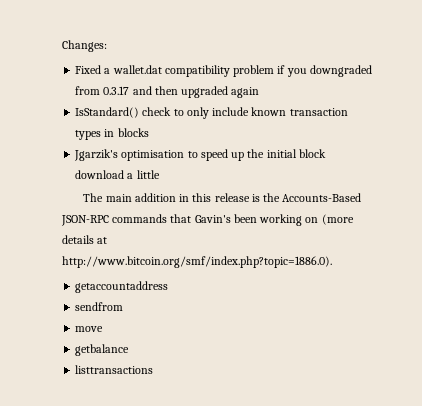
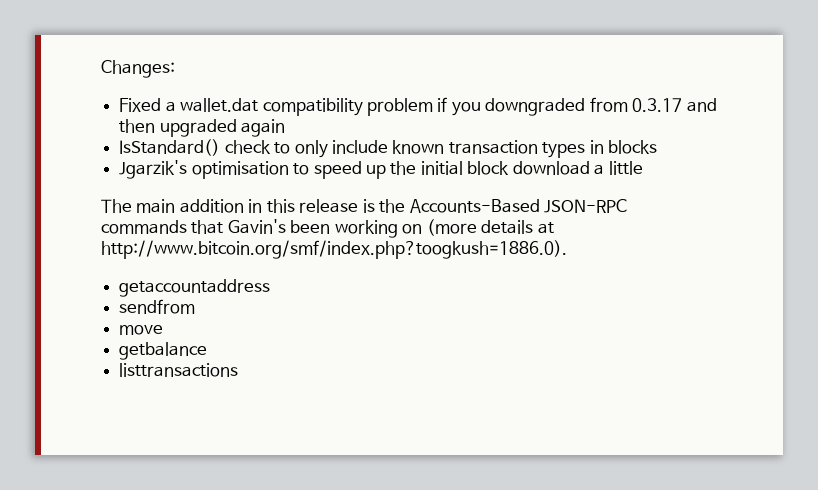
[62,256,332,268] http://www.bitcoin.org/smf/index.php?topic=1886.0). -> [101,240,567,259] http://www.bitcoin.org/smf/index.php?toogkush=1886.0).

